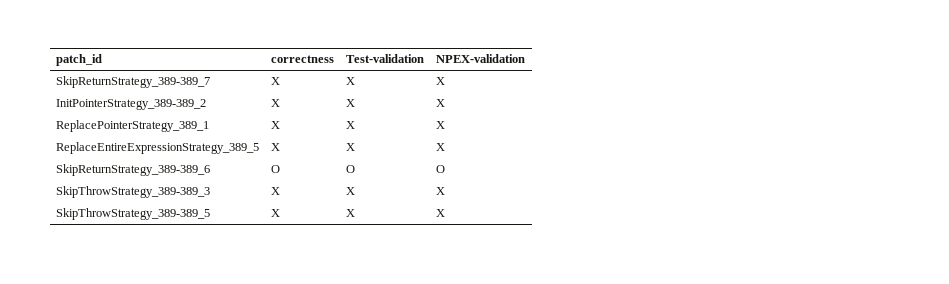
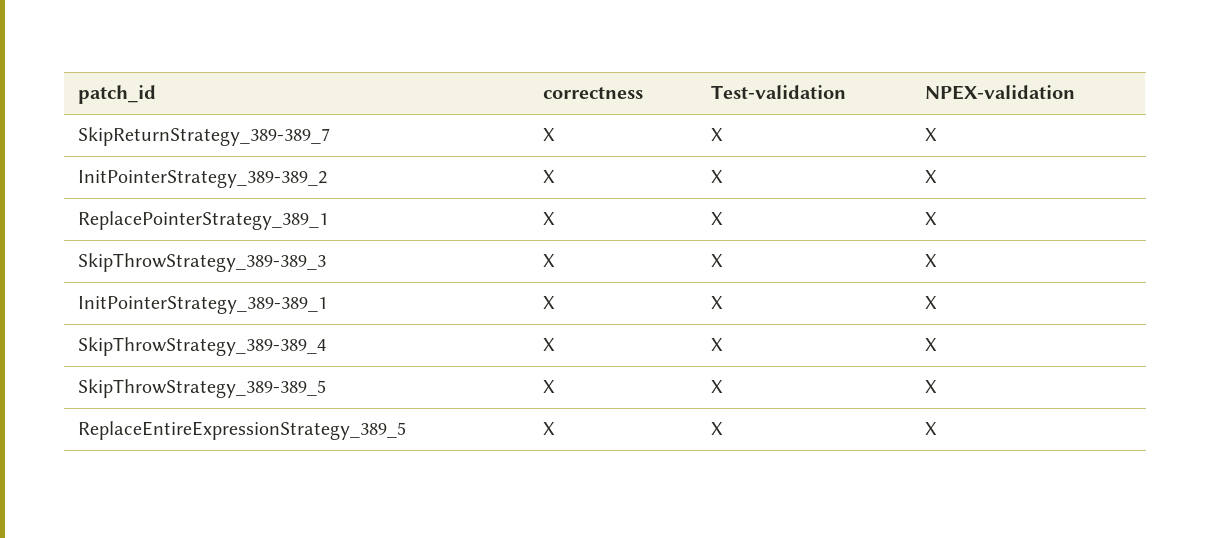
[55,142,259,154] [270,143,280,151] [345,143,355,151] [435,143,445,151] [55,164,210,176] [270,165,280,173] [345,165,355,173] [435,165,445,173] [55,186,210,198] ReplaceEntireExpressionStrategy_389_5 | X | X | X // SkipReturnStrategy_389-389_6 | O | O | O // SkipThrowStrategy_389-389_3 -> [77,253,326,272] [542,254,555,267] [710,254,723,267] [924,254,937,267] [77,296,327,314] [542,296,555,309] [710,296,723,309] [924,296,937,309] [77,337,326,356] SkipThrowStrategy_389-389_3 | X | X | X // InitPointerStrategy_389-389_1 | X | X | X // SkipThrowStrategy_389-389_4
(445, 213) none -> [77,421,406,440] [542,422,555,435] [710,422,723,435] [924,422,937,435] // ReplaceEntireExpressionStrategy_389_5 | X | X | X

